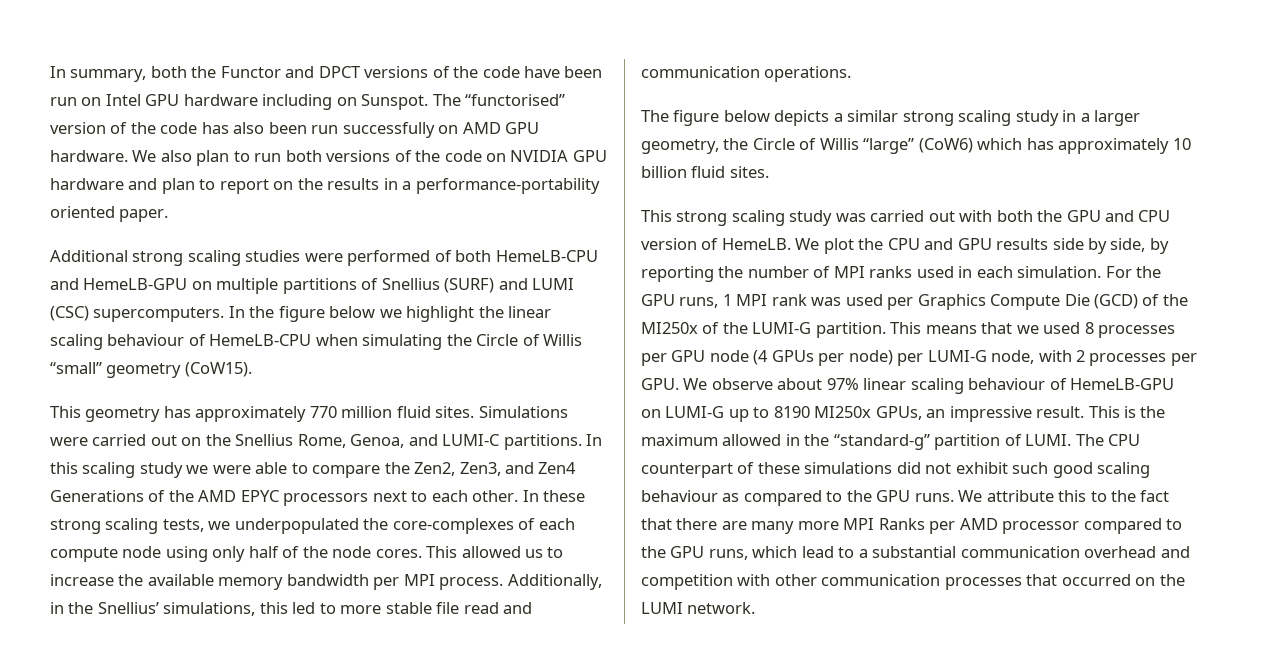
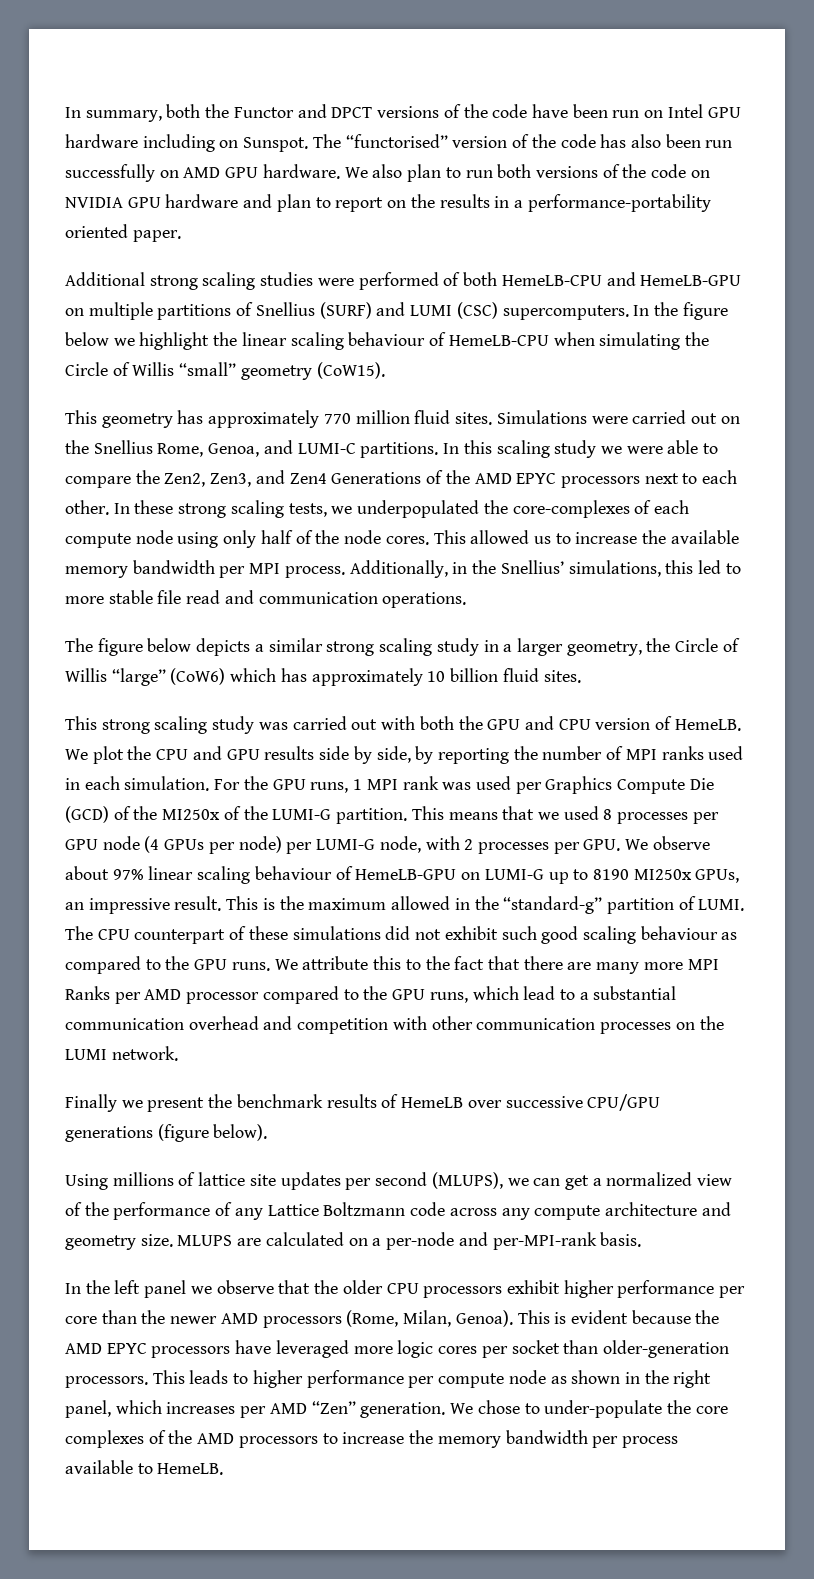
[1026,574,1131,586] that occurred -> (672, 1028) none
(756, 608) none -> [65,1094,661,1112] [65,1124,268,1142] [65,1172,733,1190] [65,1202,731,1220] [65,1232,642,1250] [65,1280,746,1298] [65,1310,720,1328] [65,1340,729,1358] [65,1370,712,1388] [65,1400,728,1418] [65,1430,678,1448] [65,1460,224,1475] // Finally we present the benchmark results of HemeLB over successive CPU/GPU generations (figure below). // Using millions of lattice site updates per second (MLUPS), we can get a normalized view of the performance of any Lattice Boltzmann code across any compute architecture and geometry size. MLUPS are calculated on a per-node and per-MPI-rank basis. // In the left panel we observe that the older CPU processors exhibit higher performance per core than the newer AMD processors (Rome, Milan, Genoa). This is evident because the AMD EPYC processors have leveraged more logic cores per socket than older-generation processors. This leads to higher performance per compute node as shown in the right panel, which increases per AMD “Zen” generation. We chose to under-populate the core complexes of the AMD processors to increase the memory bandwidth per process available to HemeLB.

